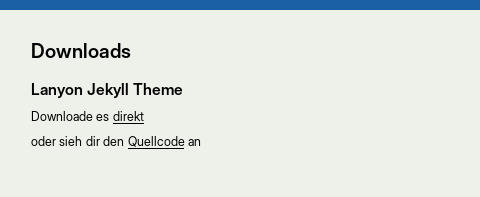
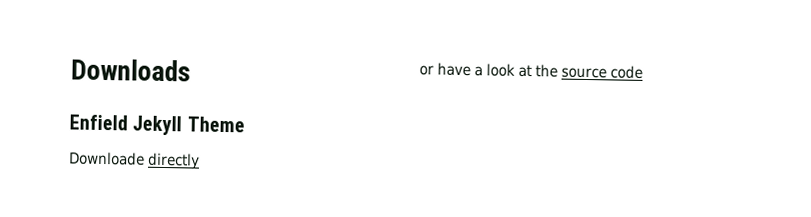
[31,83,83,98] Lanyon -> [69,114,128,131] Enfield
[96,111,144,121] [31,136,201,147] es direkt // oder sieh dir den Quellcode an -> [147,152,200,170] [419,62,643,79] directly // or have a look at the source code

